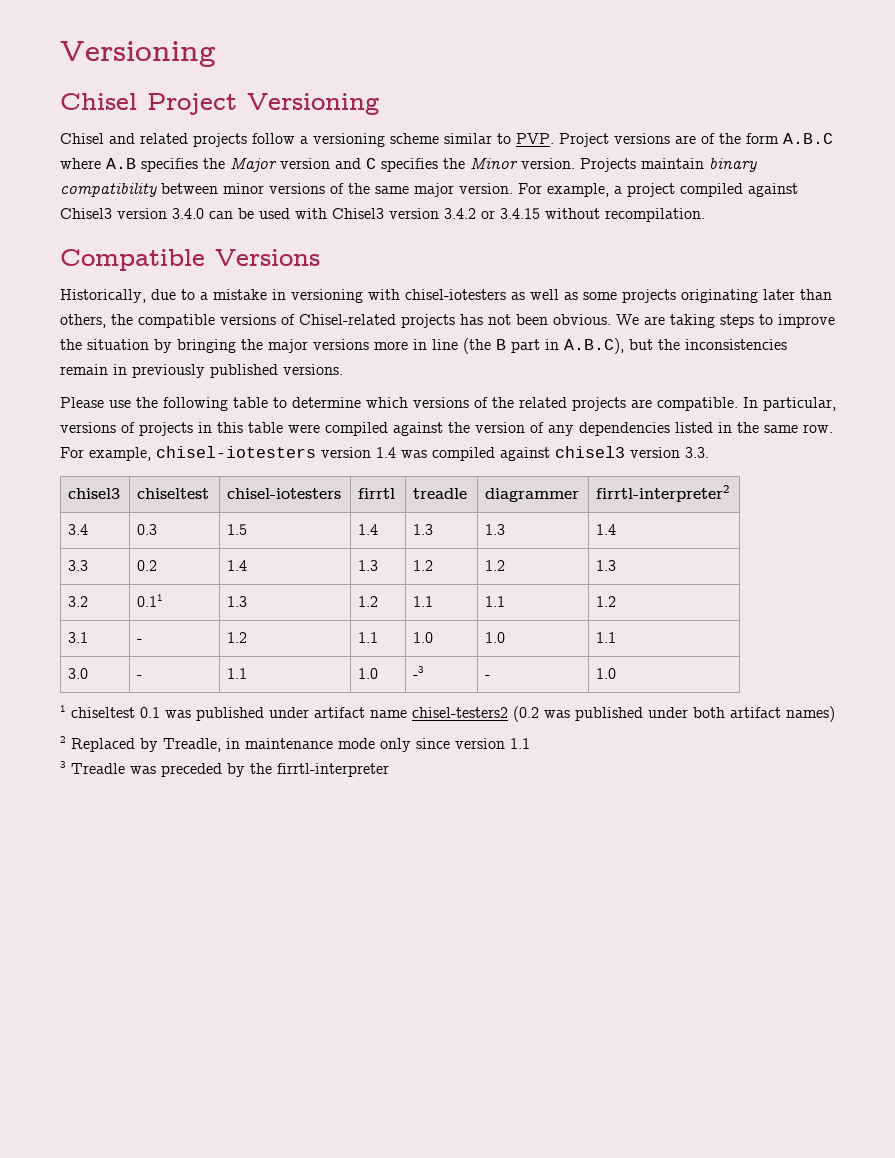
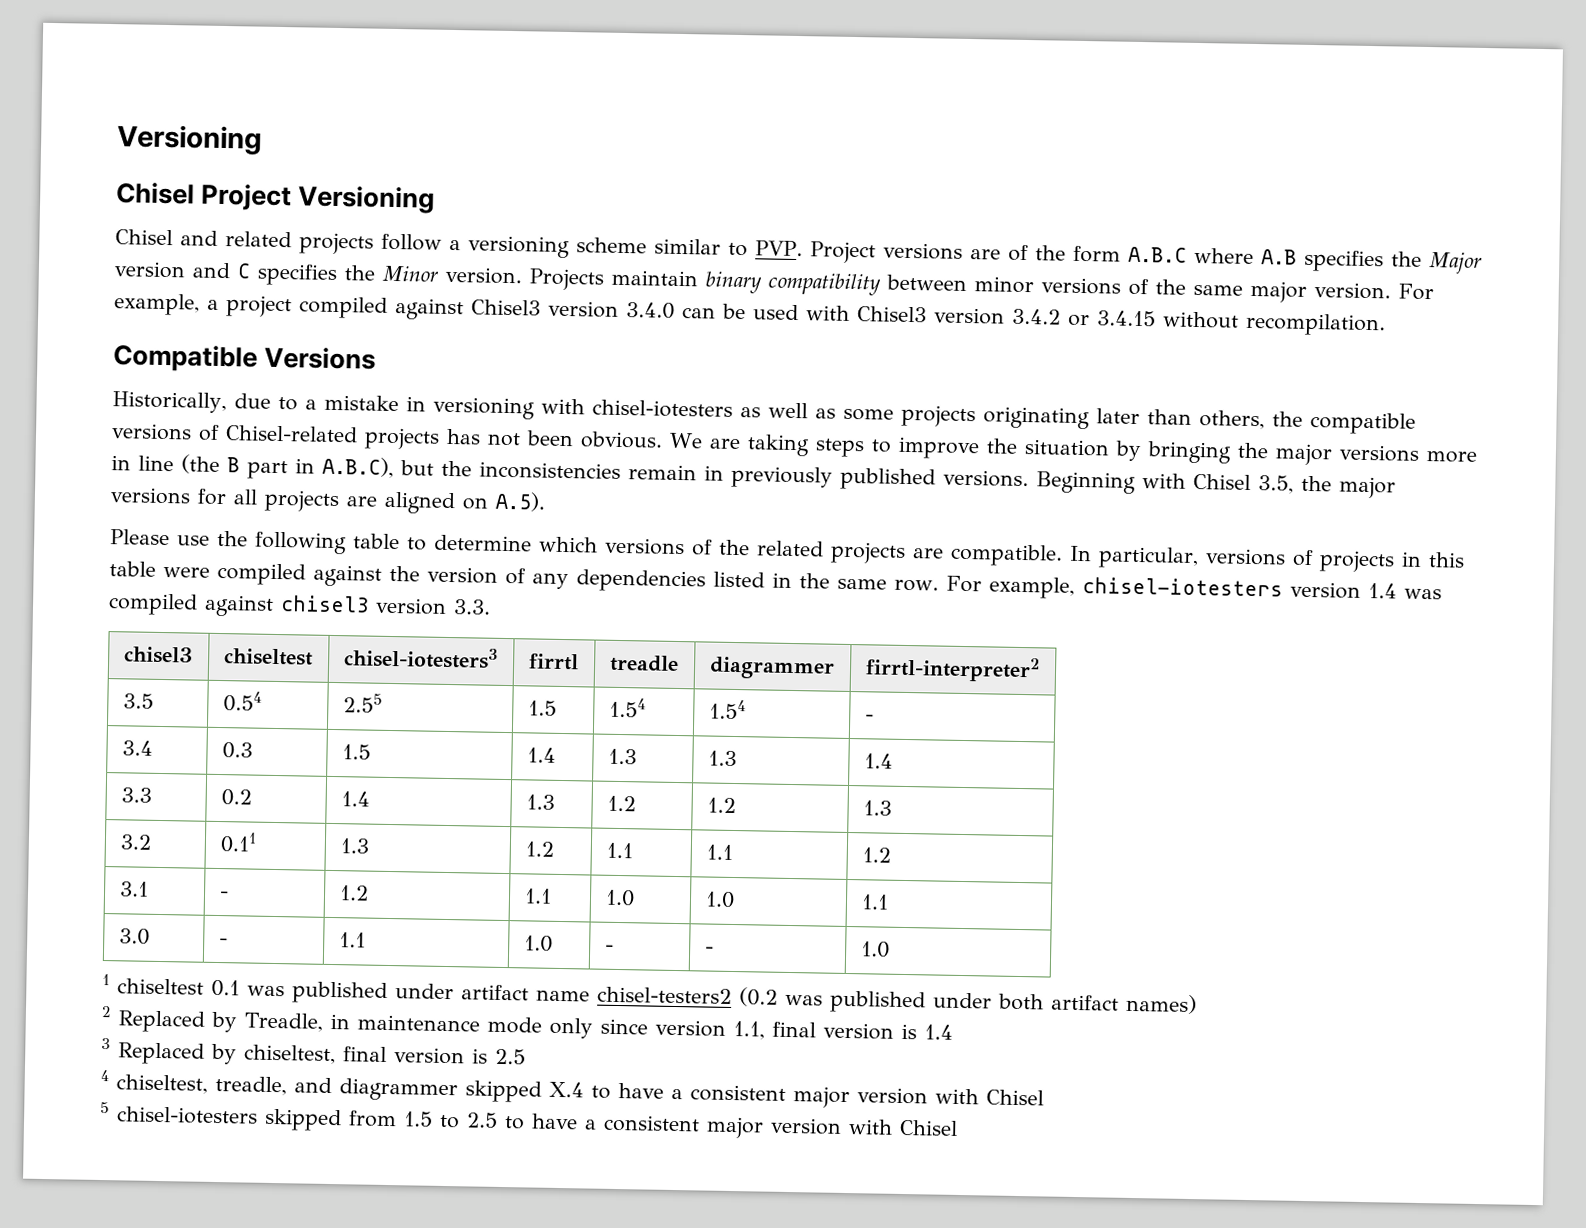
(343, 369) none -> [1036,471,1396,499] [110,487,546,515] Beginning with Chisel 3.5, the major versions for all projects are aligned on A.5).
[227,488,342,499] chisel-iotesters -> [343,646,498,669] chisel-iotesters3
(730, 493) none -> [122,693,154,709] [222,691,262,712] [342,693,383,713] [527,700,557,716] [608,697,646,718] [708,699,746,720] [864,714,874,722] // 3.5 | 0.54 | 2.55 | 1.5 | 1.54 | 1.54 | -
[413,666,425,679] -3 -> [604,944,614,952] -
[510,738,530,749] [60,761,389,777] 1.1 // 3 Treadle was preceded by the firrtl-interpreter -> [732,1021,953,1040] [101,1037,526,1065] [100,1069,1044,1109] [100,1101,958,1139] 1.1, final version is 1.4 // 3 Replaced by chiseltest, final version is 2.5 // 4 chiseltest, treadle, and diagrammer skipped X.4 to have a consistent major version with Chisel // 5 chisel-iotesters skipped from 1.5 to 2.5 to have a consistent major version with Chisel

